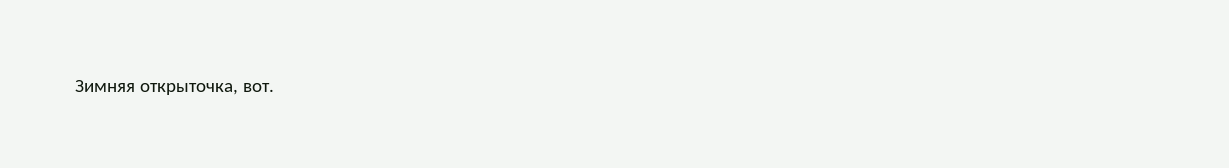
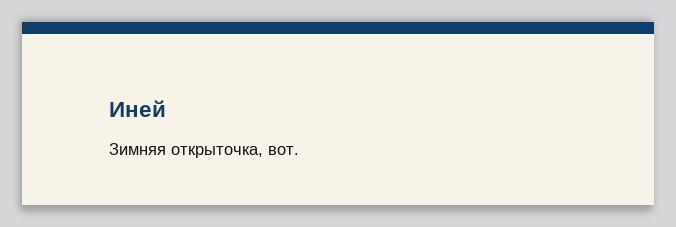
(75, 86) none -> [109,100,166,117] Иней //

